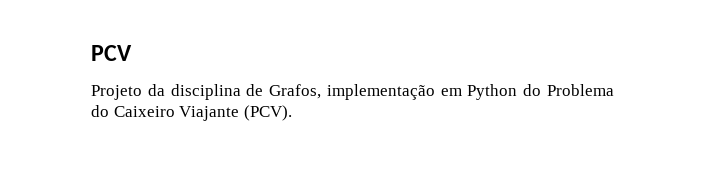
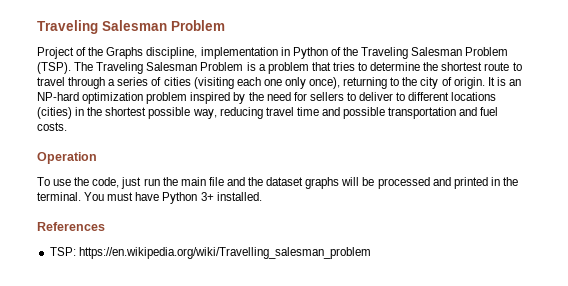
[91,45,132,61] [91,84,614,100] [91,105,292,121] PCV // Projeto da disciplina de Grafos, implementação em Python do Problema do Caixeiro Viajante (PCV). -> [37,20,225,34] [37,47,509,59] [37,62,522,74] [37,77,521,89] [37,92,497,104] [37,107,499,119] [37,122,67,131] [37,152,97,164] [37,177,518,189] [37,192,262,204] [37,222,105,231] [49,247,371,259] Traveling Salesman Problem // Project of the Graphs discipline, implementation in Python of the Traveling Salesman Problem (TSP). The Traveling Salesman Problem is a problem that tries to determine the shortest route to travel through a series of cities (visiting each one only once), returning to the city of origin. It is an NP-hard optimization problem inspired by the need for sellers to deliver to different locations (cities) in the shortest possible way, reducing travel time and possible transportation and fuel costs. // Operation // To use the code, just run the main file and the dataset graphs will be processed and printed in the terminal. You must have Python 3+ installed. // References // TSP: https://en.wikipedia.org/wiki/Travelling_salesman_problem

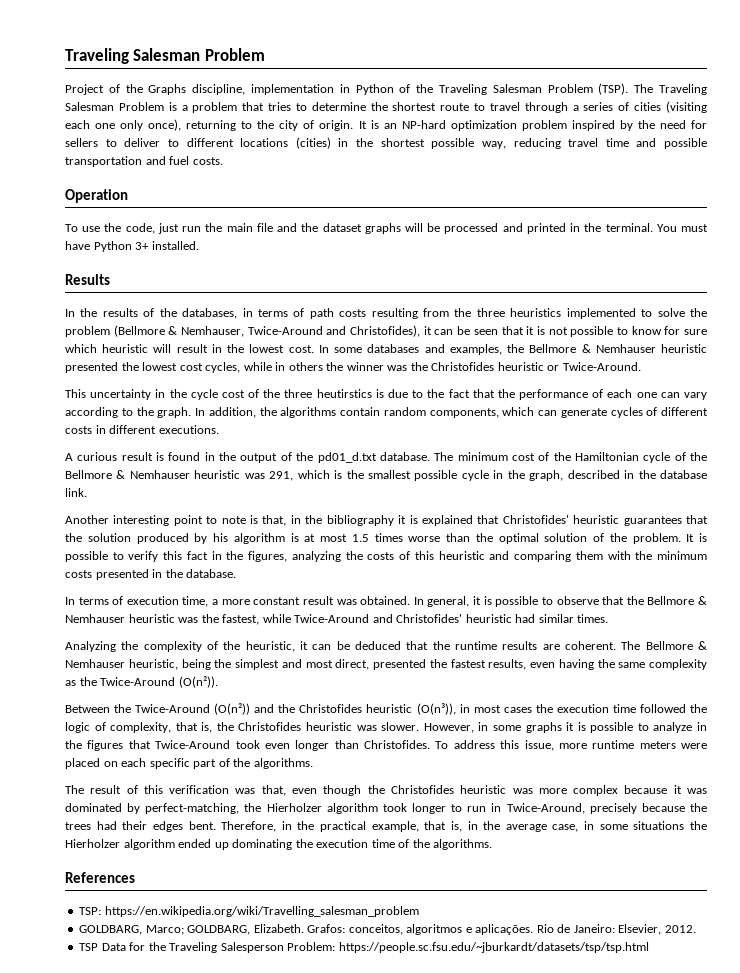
[37,222,105,231] [49,247,371,259] References // TSP: https://en.wikipedia.org/wiki/Travelling_salesman_problem -> [65,274,110,285] [65,308,708,319] [65,325,707,337] [65,344,708,355] [65,362,641,373] [65,389,707,400] [65,407,708,418] [65,425,219,434] [65,452,708,463] [65,470,708,481] [65,488,87,497] [65,515,708,526] [65,533,707,544] [65,551,707,562] [65,569,237,580] [65,596,707,607] [65,614,609,625] [65,641,707,652] [65,659,707,670] [65,676,218,688] [65,703,707,715] [65,722,707,733] [65,740,707,751] [65,758,313,769] [65,785,707,796] [65,803,707,814] [65,821,708,832] [65,839,493,850] [65,872,135,883] [79,906,419,917] [79,924,696,935] [79,942,649,953] Results // In the results of the databases, in terms of path costs resulting from the three heuristics implemented to solve the problem (Bellmore & Nemhauser, Twice-Around and Christofides), it can be seen that it is not possible to know for sure which heuristic will result in the lowest cost. In some databases and examples, the Bellmore & Nemhauser heuristic presented the lowest cost cycles, while in others the winner was the Christofides heuristic or Twice-Around. // This uncertainty in the cycle cost of the three heutirstics is due to the fact that the performance of each one can vary according to the graph. In addition, the algorithms contain random components, which can generate cycles of different costs in different executions. // A curious result is found in the output of the pd01_d.txt database. The minimum cost of the Hamiltonian cycle of the Bellmore & Nemhauser heuristic was 291, which is the smallest possible cycle in the graph, described in the database link. // Another interesting point to note is that, in the bibliography it is explained that Christofides' heuristic guarantees that the solution produced by his algorithm is at most 1.5 times worse than the optimal solution of the problem. It is possible to verify this fact in the figures, analyzing the costs of this heuristic and comparing them with the minimum costs presented in the database. // In terms of execution time, a more constant result was obtained. In general, it is possible to observe that the Bellmore & Nemhauser heuristic was the fastest, while Twice-Around and Christofides' heuristic had similar times. // Analyzing the complexity of the heuristic, it can be deduced that the runtime results are coherent. The Bellmore & Nemhauser heuristic, being the simplest and most direct, presented the fastest results, even having the same complexity as the Twice-Around (O(n²)). // Between the Twice-Around (O(n²)) and the Christofides heuristic (O(n³)), in most cases the execution time followed the logic of complexity, that is, the Christofides heuristic was slower. However, in some graphs it is possible to analyze in the figures that Twice-Around took even longer than Christofides. To address this issue, more runtime meters were placed on each specific part of the algorithms. // The result of this verification was that, even though the Christofides heuristic was more complex because it was dominated by perfect-matching, the Hierholzer algorithm took longer to run in Twice-Around, precisely because the trees had their edges bent. Therefore, in the practical example, that is, in the average case, in some situations the Hierholzer algorithm ended up dominating the execution time of the algorithms. // References // TSP: https://en.wikipedia.org/wiki/Travelling_salesman_problem // GOLDBARG, Marco; GOLDBARG, Elizabeth. Grafos: conceitos, algoritmos e aplicações. Rio de Janeiro: Elsevier, 2012. // TSP Data for the Traveling Salesperson Problem: https://people.sc.fsu.edu/~jburkardt/datasets/tsp/tsp.html

